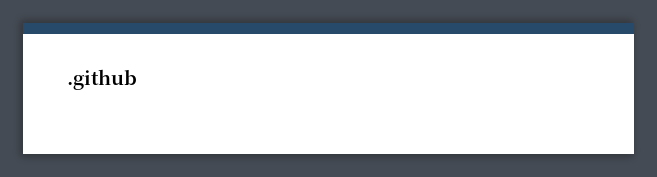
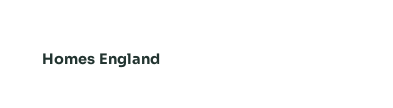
[67,69,137,90] .github -> [42,53,160,68] Homes England

